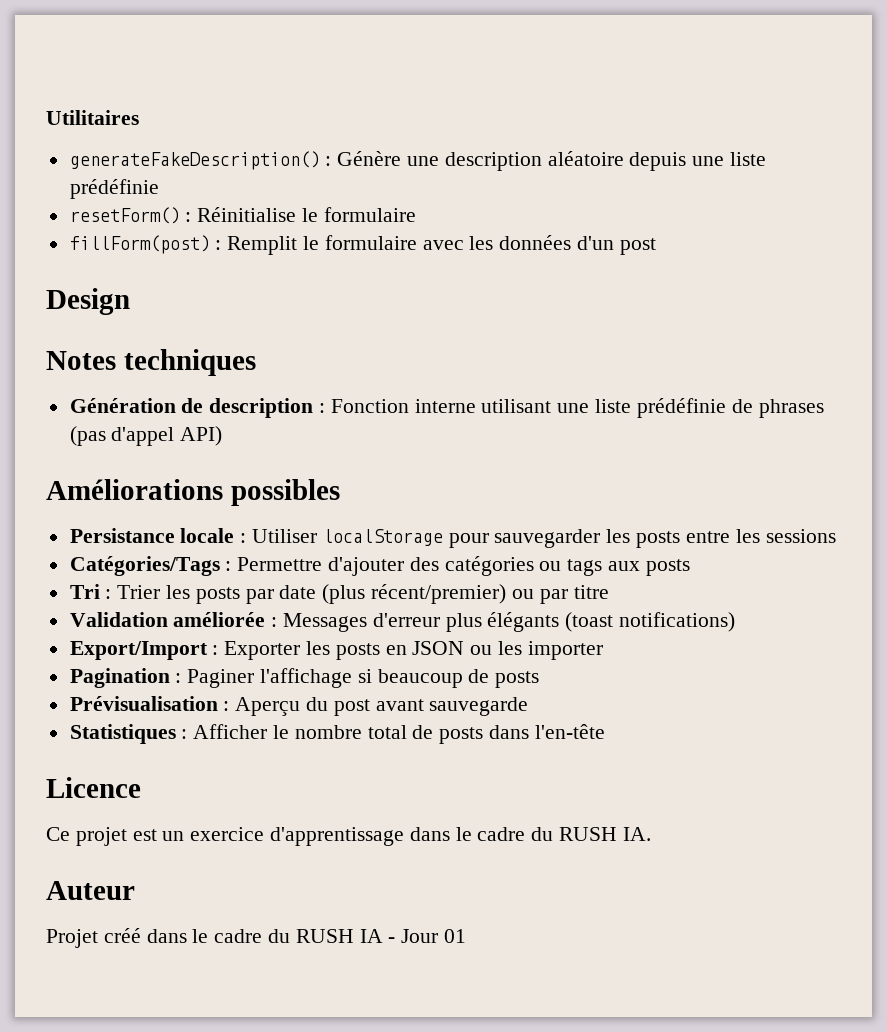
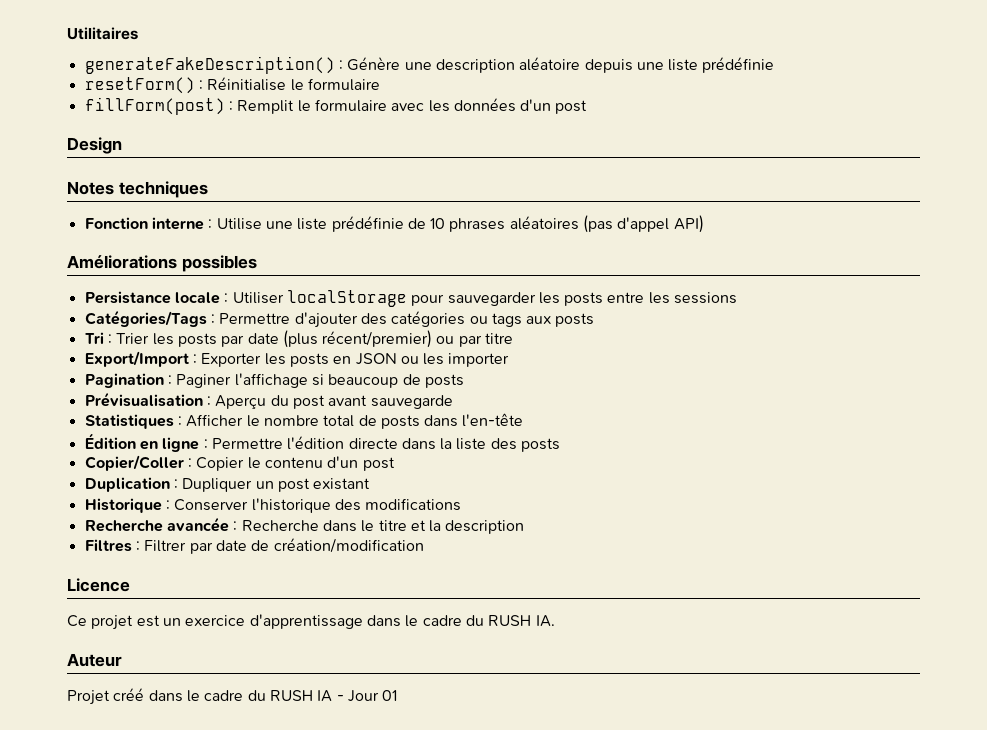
[69,398,552,418] Génération de description : Fonction interne utilisant -> [84,217,262,230] Fonction interne : Utilise
[758,399,824,418] phrases -> [430,216,579,232] 10 phrases aléatoires
[69,612,736,632] // Validation améliorée : Messages d'erreur plus élégants (toast notifications) -> (514, 338) none
(605, 731) none -> [84,433,561,452] [84,455,395,471] [84,477,371,492] [84,498,462,513] [84,517,525,534] [84,538,424,554] // Édition en ligne : Permettre l'édition directe dans la liste des posts // Copier/Coller : Copier le contenu d'un post // Duplication : Dupliquer un post existant // Historique : Conserver l'historique des modifications // Recherche avancée : Recherche dans le titre et la description // Filtres : Filtrer par date de création/modification

